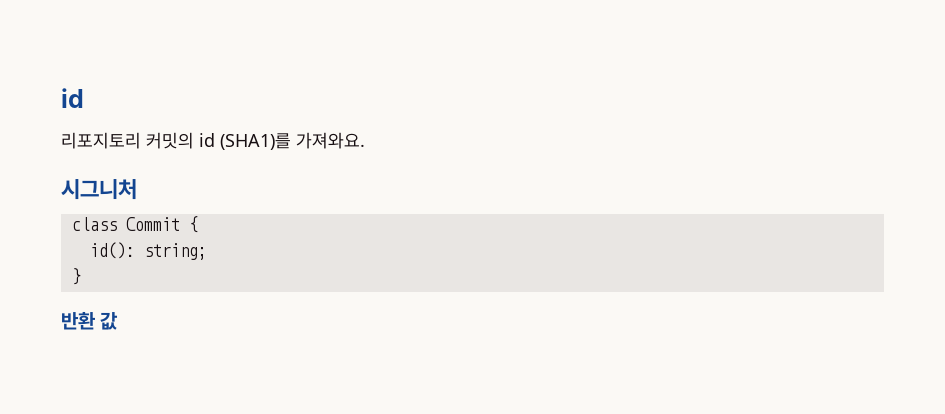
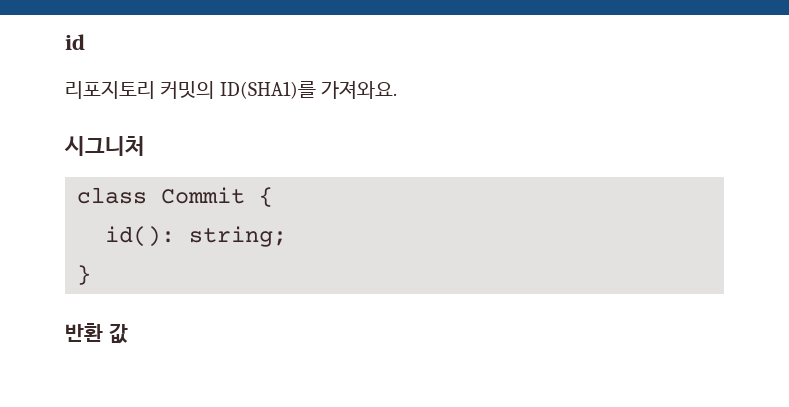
[199,133,291,150] id (SHA1)를 -> [219,81,316,99] ID(SHA1)를

